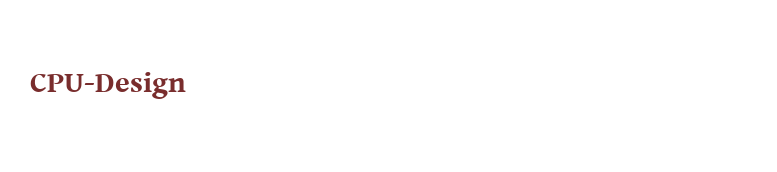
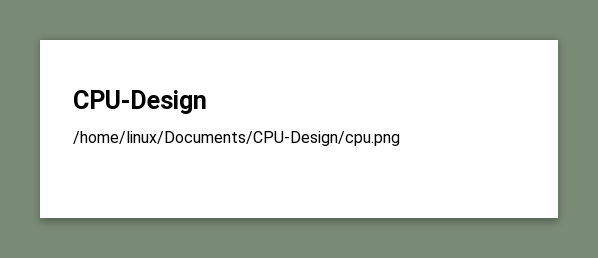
(186, 85) none -> [73,131,400,146] // /home/linux/Documents/CPU-Design/cpu.png

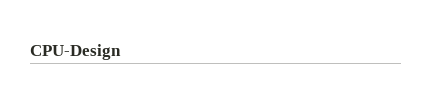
[73,131,400,146] // /home/linux/Documents/CPU-Design/cpu.png -> (121, 52) none

